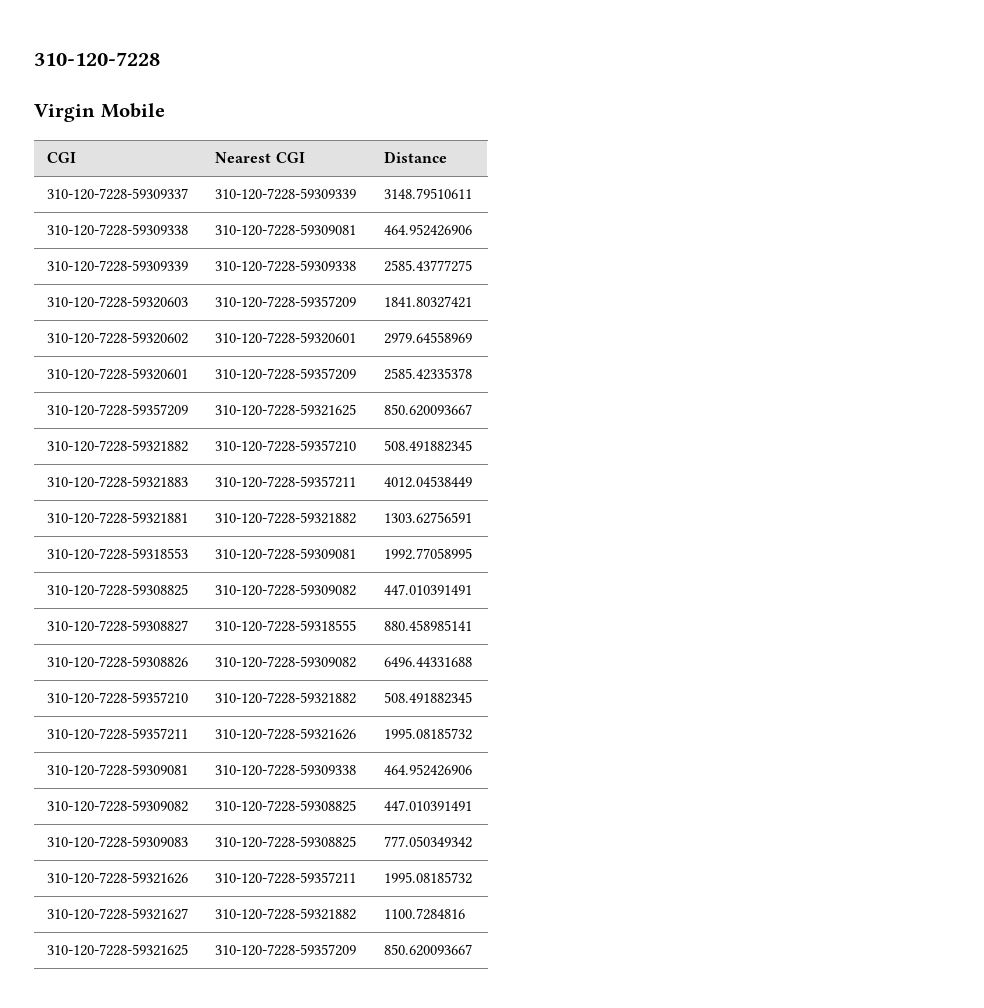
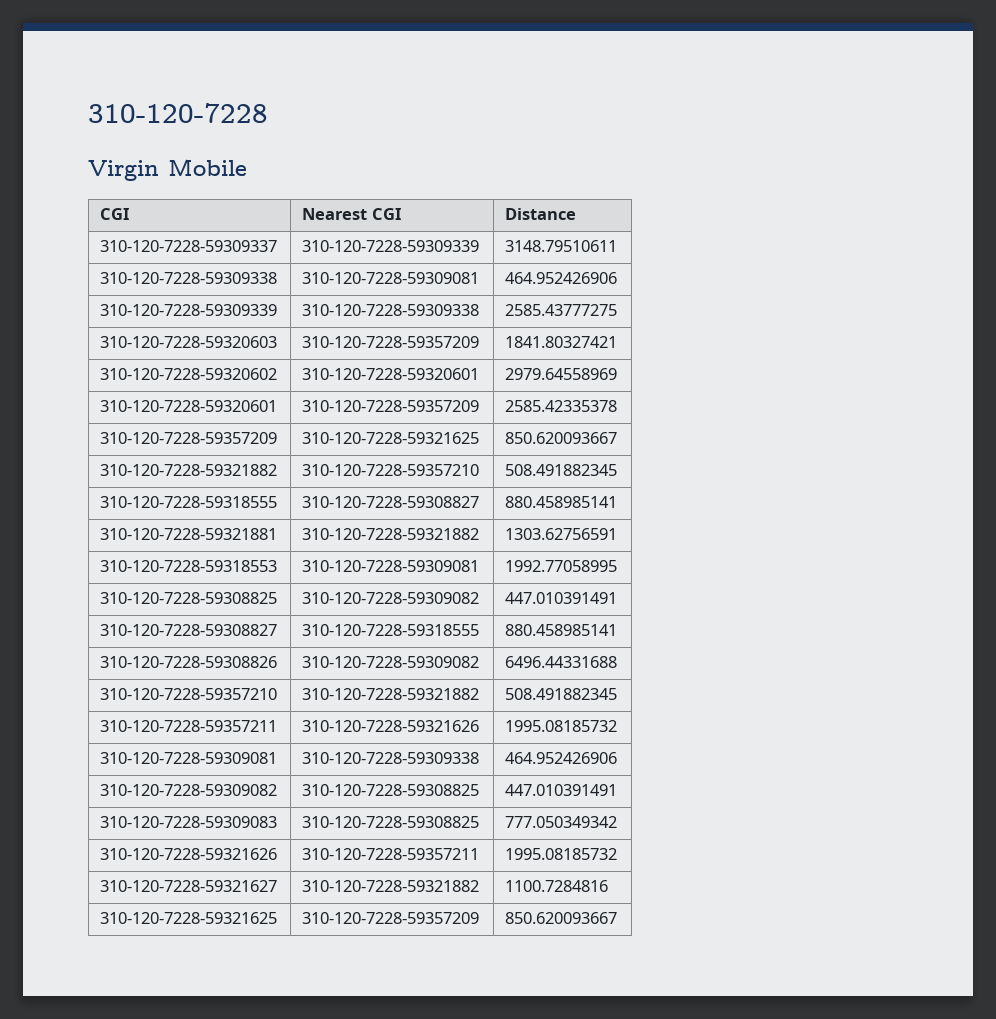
[47,476,189,488] [215,476,357,488] [384,476,473,488] 310-120-7228-59321883 | 310-120-7228-59357211 | 4012.04538449 -> [100,496,278,508] [302,496,480,508] [505,496,618,508] 310-120-7228-59318555 | 310-120-7228-59308827 | 880.458985141

